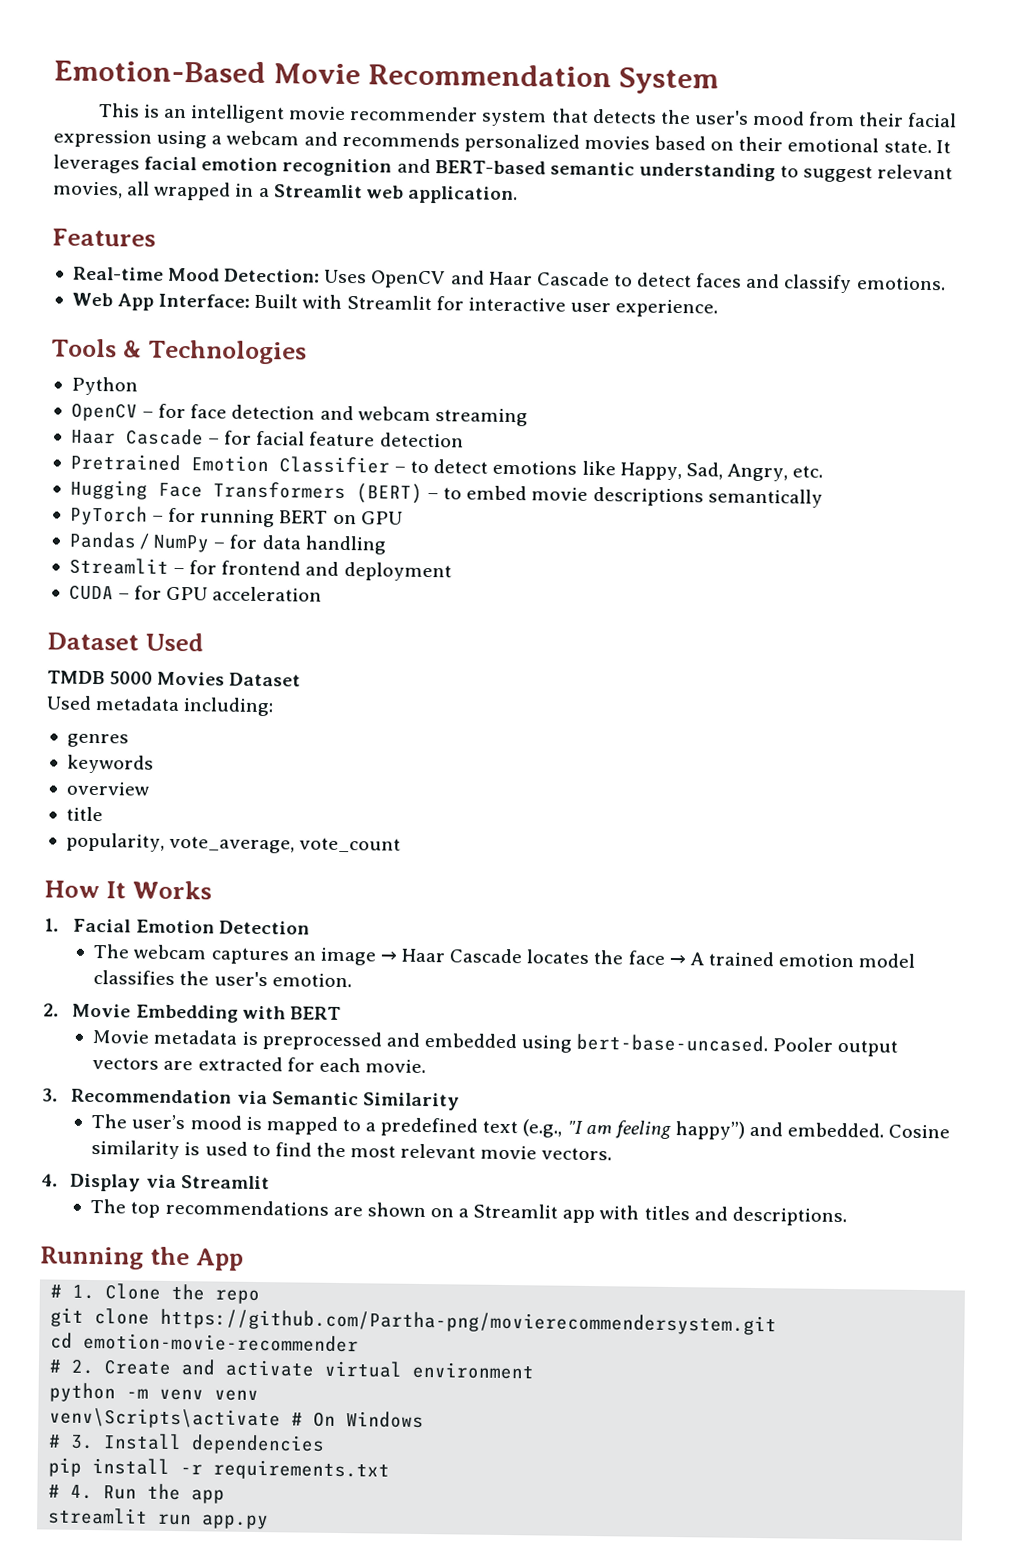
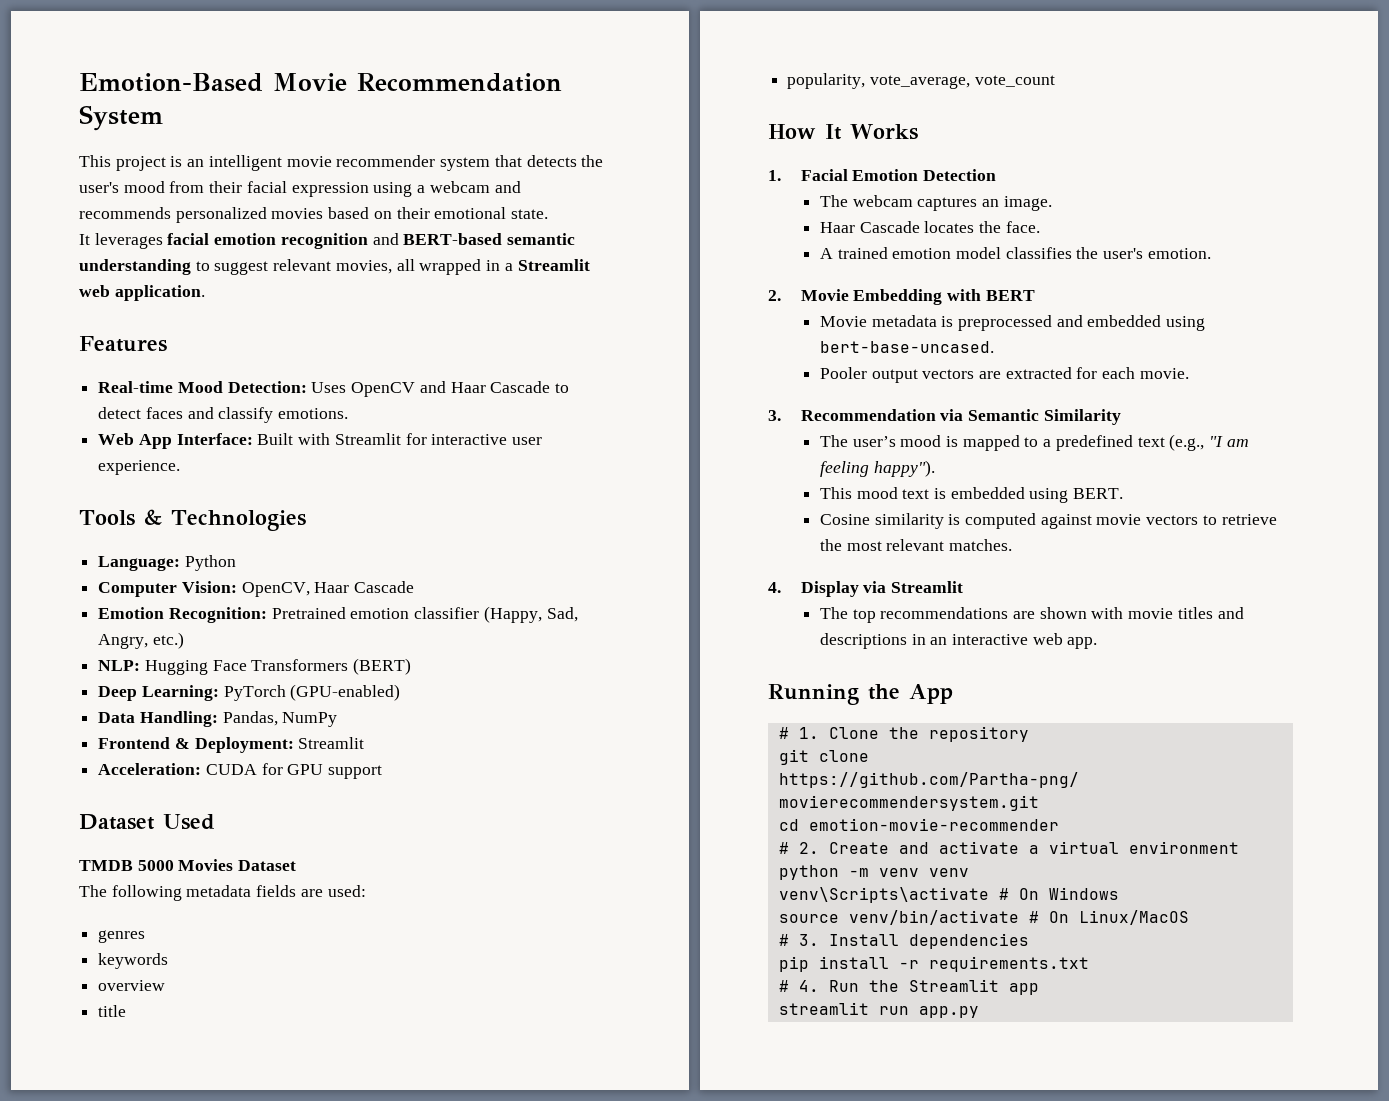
(140, 110) none -> [115,156,166,171] project
(932, 147) none -> (549, 214) //
(307, 352) none -> [98,556,181,571] Language:
[70,402,528,427] [70,428,464,448] [69,453,824,482] [69,479,823,508] [69,505,403,528] [68,531,386,555] [68,557,452,582] [68,584,131,601] OpenCV – for face detection and webcam streaming // Haar Cascade – for facial feature detection // Pretrained Emotion Classifier – to detect emotions like Happy, Sad, Angry, etc. // Hugging Face Transformers (BERT) – to embed movie descriptions semantically // PyTorch – for running BERT on GPU // Pandas / NumPy – for data handling // Streamlit – for frontend and deployment // CUDA – -> [98,581,415,597] [98,606,578,623] [98,632,184,649] [98,658,412,675] [98,684,401,701] [98,711,338,727] [98,737,365,753] [98,763,257,775] Computer Vision: OpenCV, Haar Cascade // Emotion Recognition: Pretrained emotion classifier (Happy, Sad, Angry, etc.) // NLP: Hugging Face Transformers (BERT) // Deep Learning: PyTorch (GPU-enabled) // Data Handling: Pandas, NumPy // Frontend & Deployment: Streamlit // Acceleration: CUDA
[212,586,323,602] acceleration -> [328,765,383,779] support
[46,695,275,717] Used metadata including: -> [79,885,366,901] The following metadata fields are used:
[319,947,397,966] image → -> [1003,196,1052,211] image. //
[627,950,686,966] face → -> [1005,221,1040,233] face. //
(769, 1043) none -> (994, 347) //
[674,1121,951,1140] [91,1140,312,1160] happy”) and embedded. Cosine similarity is used to find -> [873,460,935,477] [819,487,1124,503] [819,513,1277,529] happy"). // This mood text is embedded using BERT. // Cosine similarity is computed against movie vectors to retrieve
[480,1145,613,1161] movie vectors. -> [948,539,1012,551] matches.
[429,1203,847,1227] on a Streamlit app with titles and descriptions. -> [1091,607,1244,619] [819,633,1098,649] with movie titles and descriptions in an interactive web app.
[215,1289,261,1305] repo -> [928,726,1029,742] repository
(316, 1368) none -> [1028,845,1039,854] a
(425, 1420) none -> [778,910,1189,925] // source venv/bin/activate # On Linux/MacOS
(182, 1492) none -> [908,979,999,992] Streamlit

